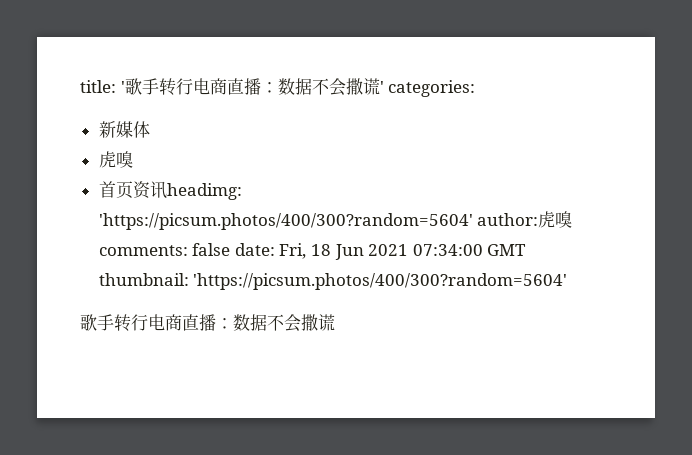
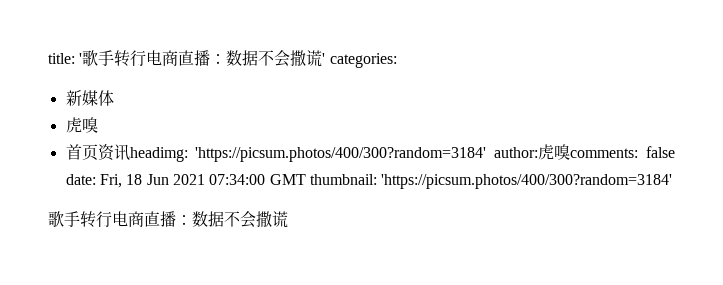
[98,213,473,230] 'https://picsum.photos/400/300?random=5604' -> [195,147,487,162] 'https://picsum.photos/400/300?random=3184'
[193,273,568,290] 'https://picsum.photos/400/300?random=5604' -> [381,174,673,189] 'https://picsum.photos/400/300?random=3184'

